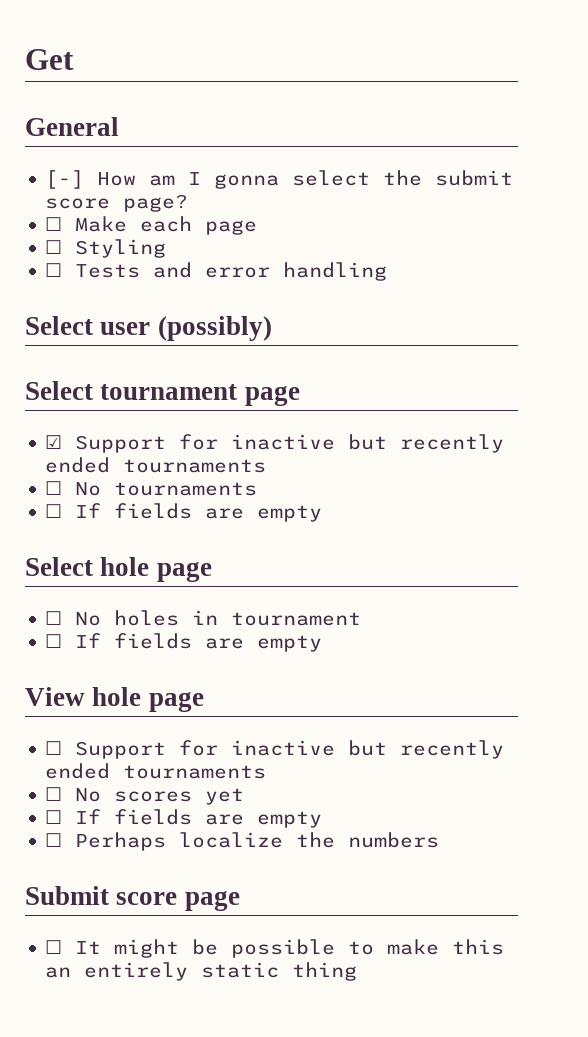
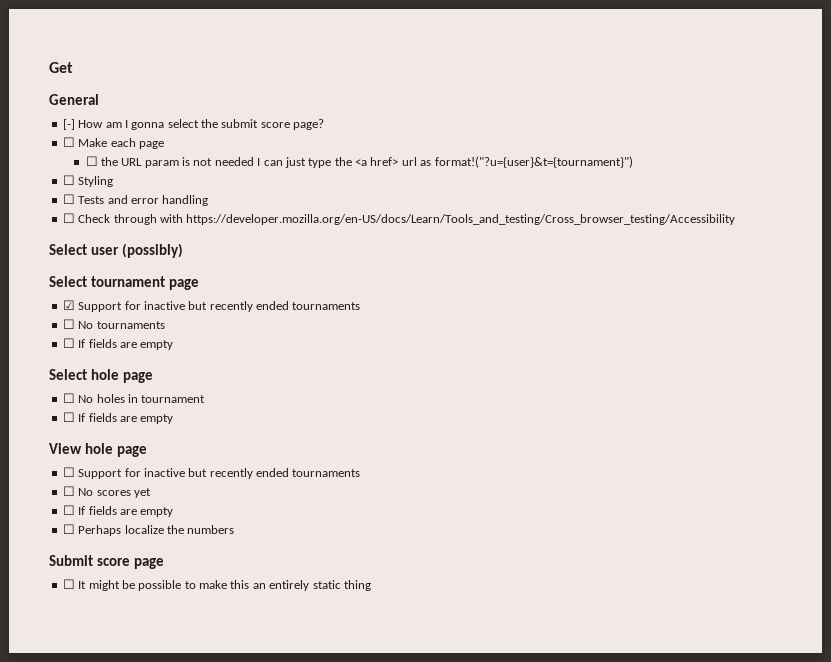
(258, 227) none -> [85,156,633,168] // ☐ the URL param is not needed I can just type the <a href> url as format!("?u={user}&t={tournament}")
(388, 271) none -> [62,213,736,225] // ☐ Check through with https://developer.mozilla.org/en-US/docs/Learn/Tools_and_testing/Cross_browser_testing/Accessibility

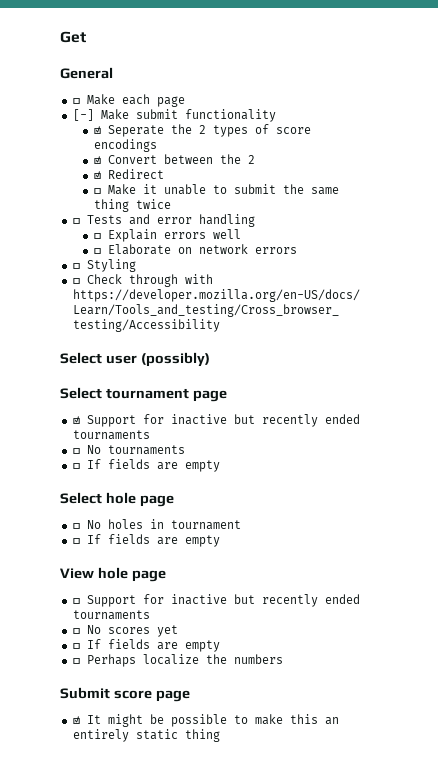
[62,119,325,130] [62,137,164,149] [85,156,633,168] [62,175,114,187] [-] How am I gonna select the submit score page? // ☐ Make each page // ☐ the URL param is not needed I can just type the <a href> url as format!("?u={user}&t={tournament}") // ☐ Styling -> [72,94,185,107] [72,109,276,122] [93,124,311,137] [93,139,157,152] [93,154,255,164] [93,169,164,179] [93,184,339,195] [93,199,171,212] ☐ Make each page // [-] Make submit functionality // ☑ Seperate the 2 types of score encodings // ☑ Convert between the 2 // ☑ Redirect // ☐ Make it unable to submit the same thing twice
(209, 200) none -> [93,229,241,242] [93,244,297,255] [72,259,136,272] // ☐ Explain errors well // ☐ Elaborate on network errors // ☐ Styling
[62,579,75,589] ☐ -> [72,716,80,724] ☑

